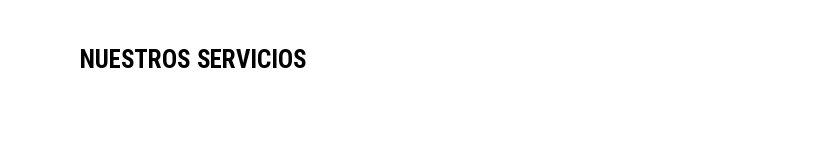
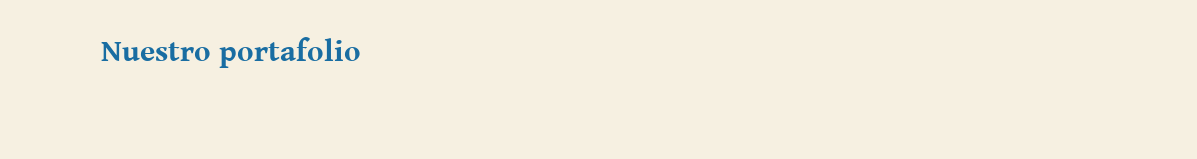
[80,49,306,68] NUESTROS SERVICIOS -> [101,37,362,68] Nuestro portafolio

